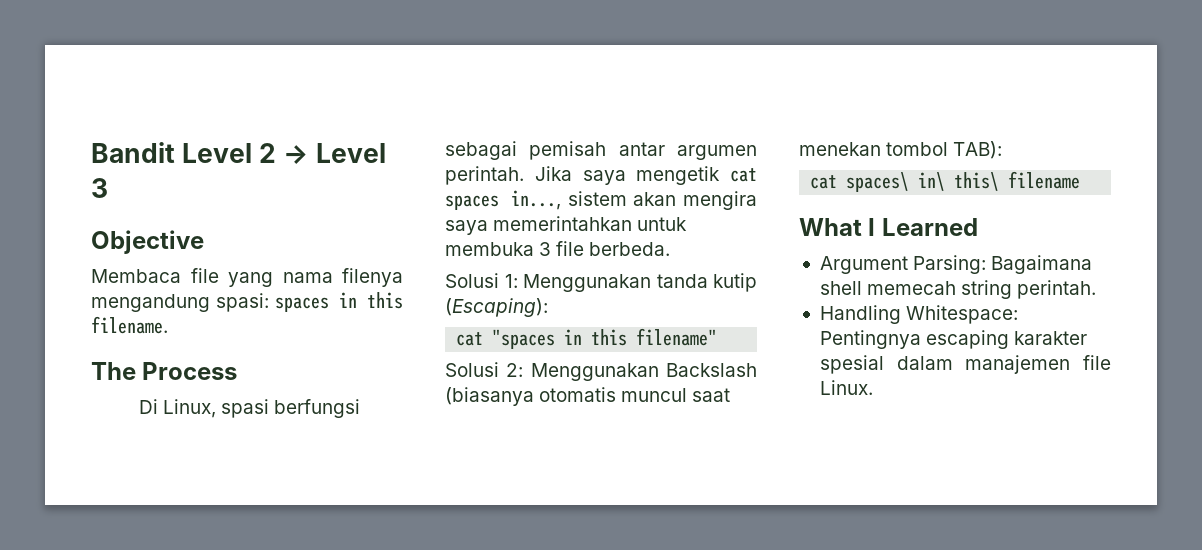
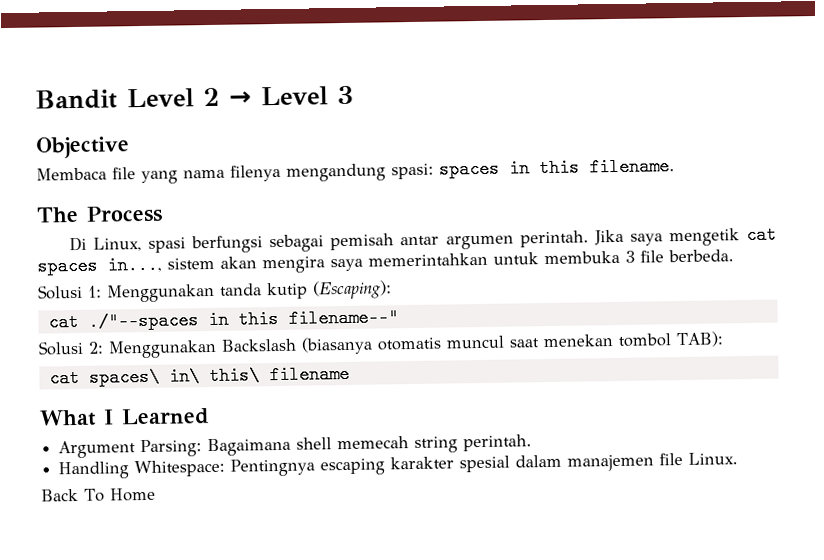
[492,328,718,349] "spaces in this filename" -> [87,308,399,331] ./"--spaces in this filename--"
(873, 387) none -> [41,487,156,502] // Back To Home

